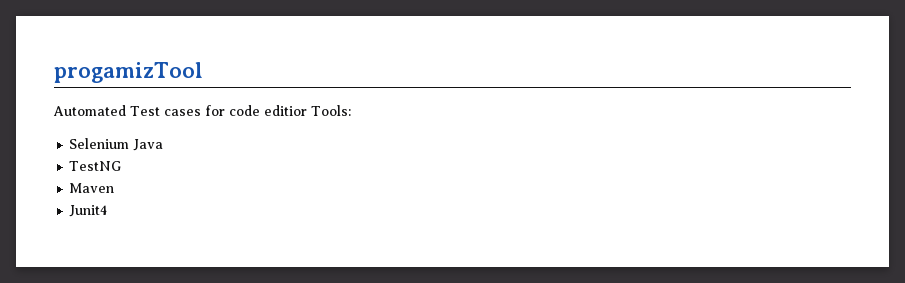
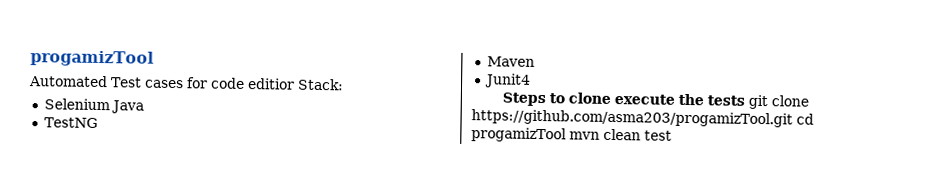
[310,105,351,116] Tools: -> [296,78,344,91] Stack:
(108, 211) none -> [502,92,810,110] [471,109,814,128] [471,127,672,143] // Steps to clone execute the tests git clone https://github.com/asma203/progamizTool.git cd progamizTool mvn clean test

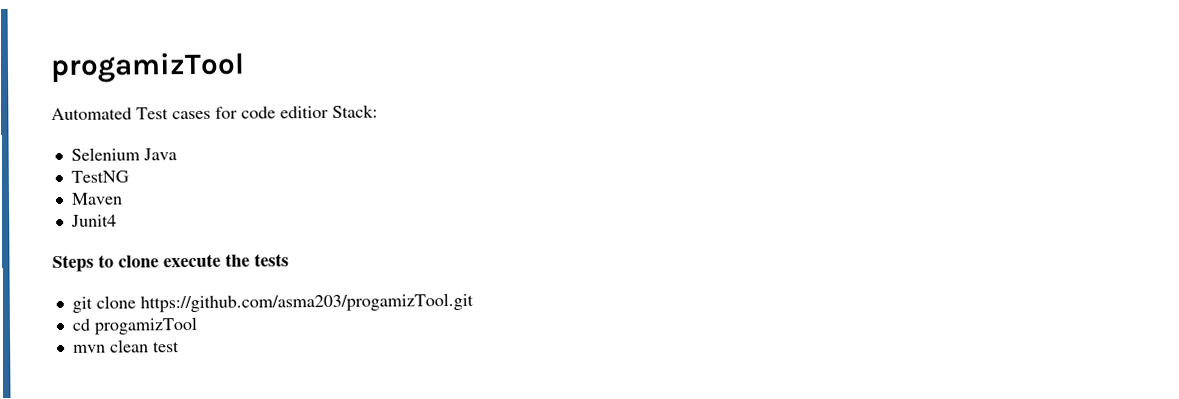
(746, 100) none -> (289, 260) //
(793, 118) none -> (474, 302) //
(567, 135) none -> (197, 325) //

